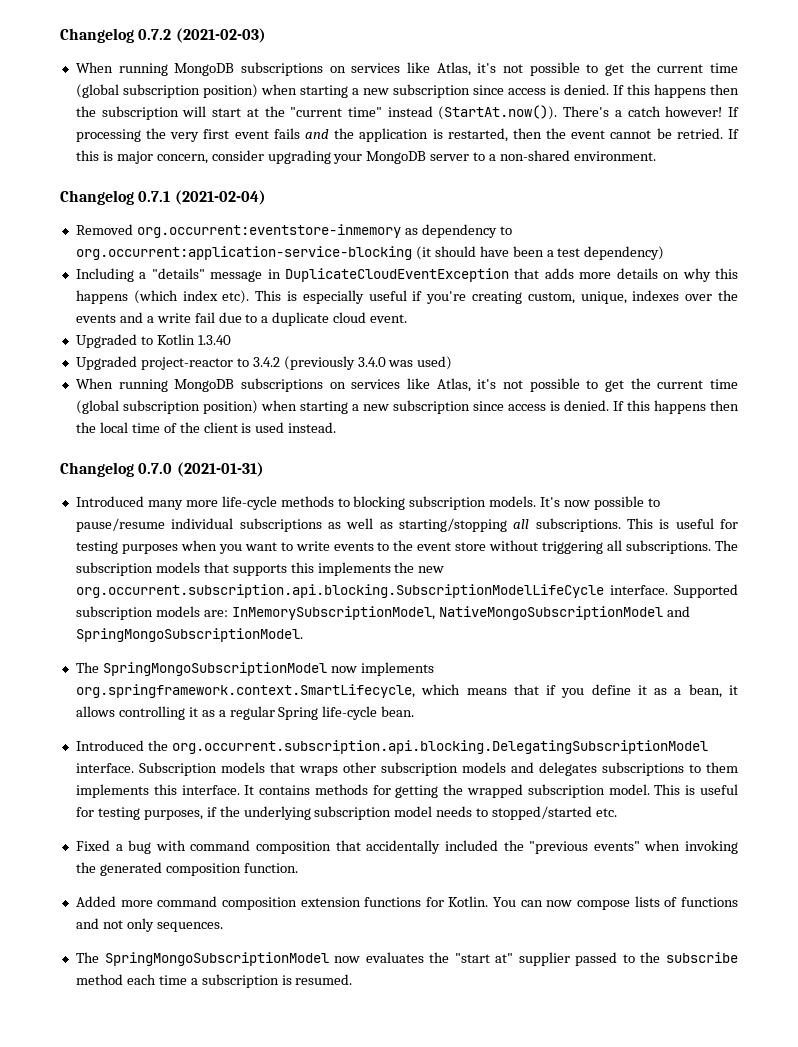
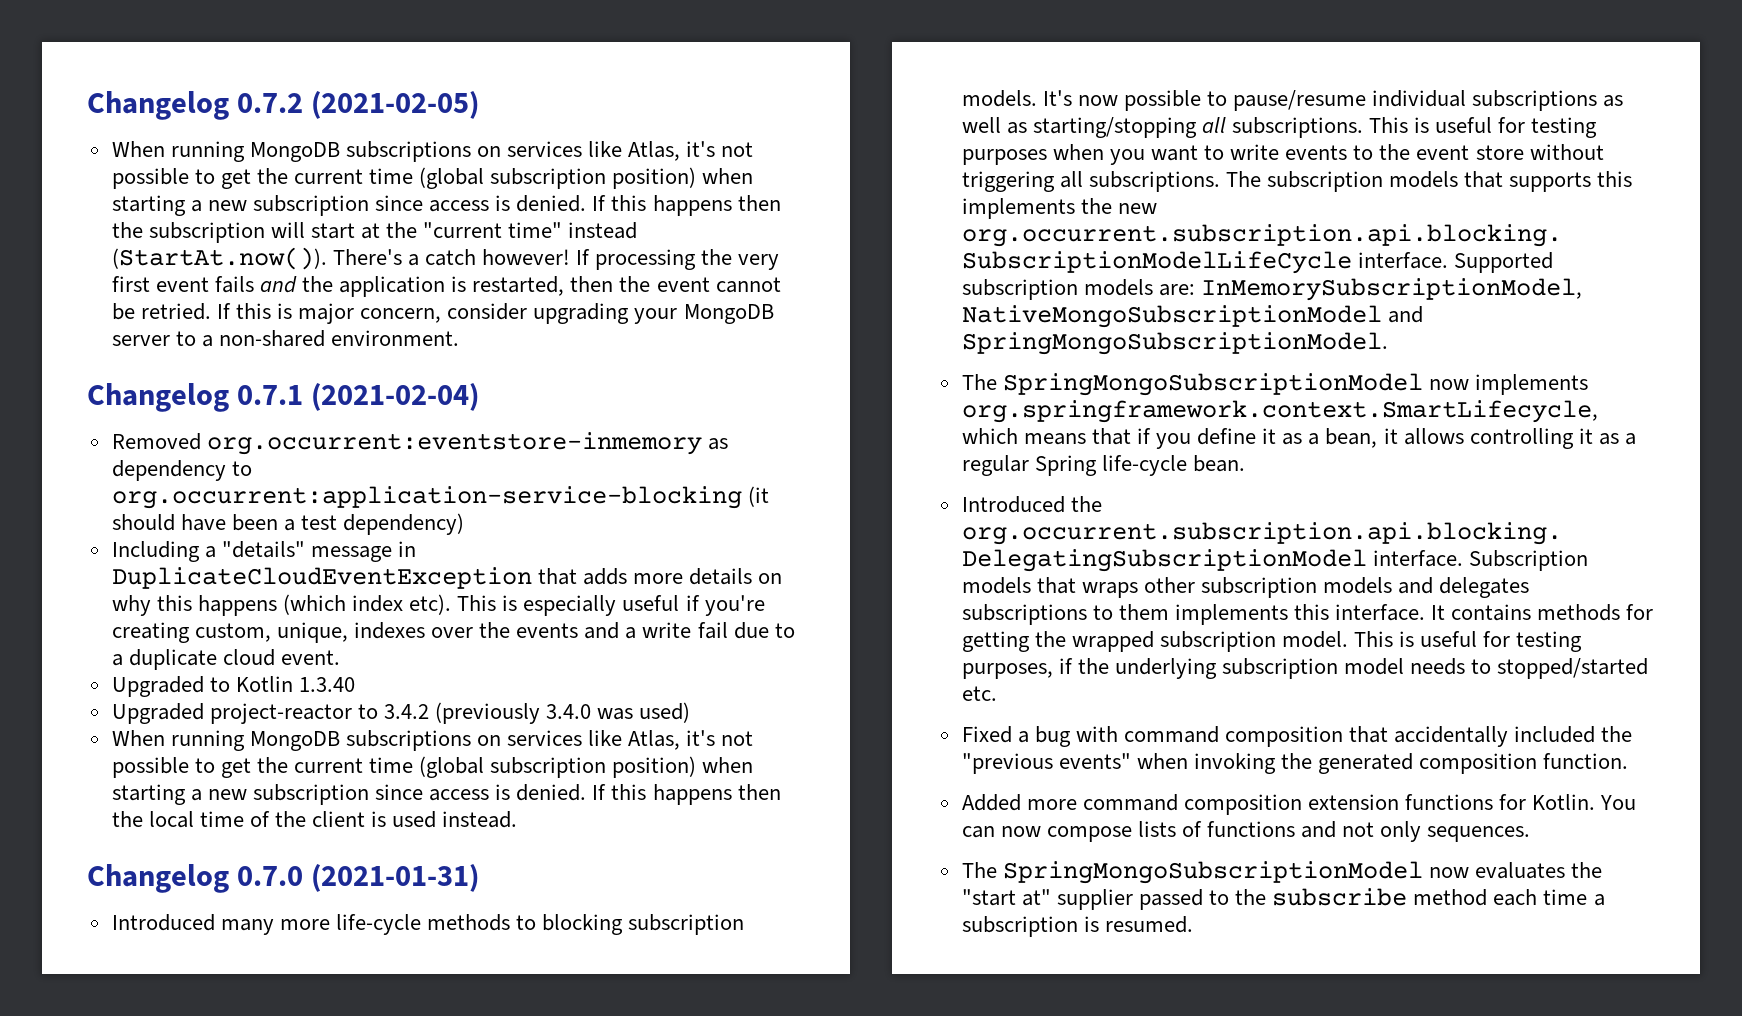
[175,28,266,43] (2021-02-03) -> [311,91,480,119] (2021-02-05)

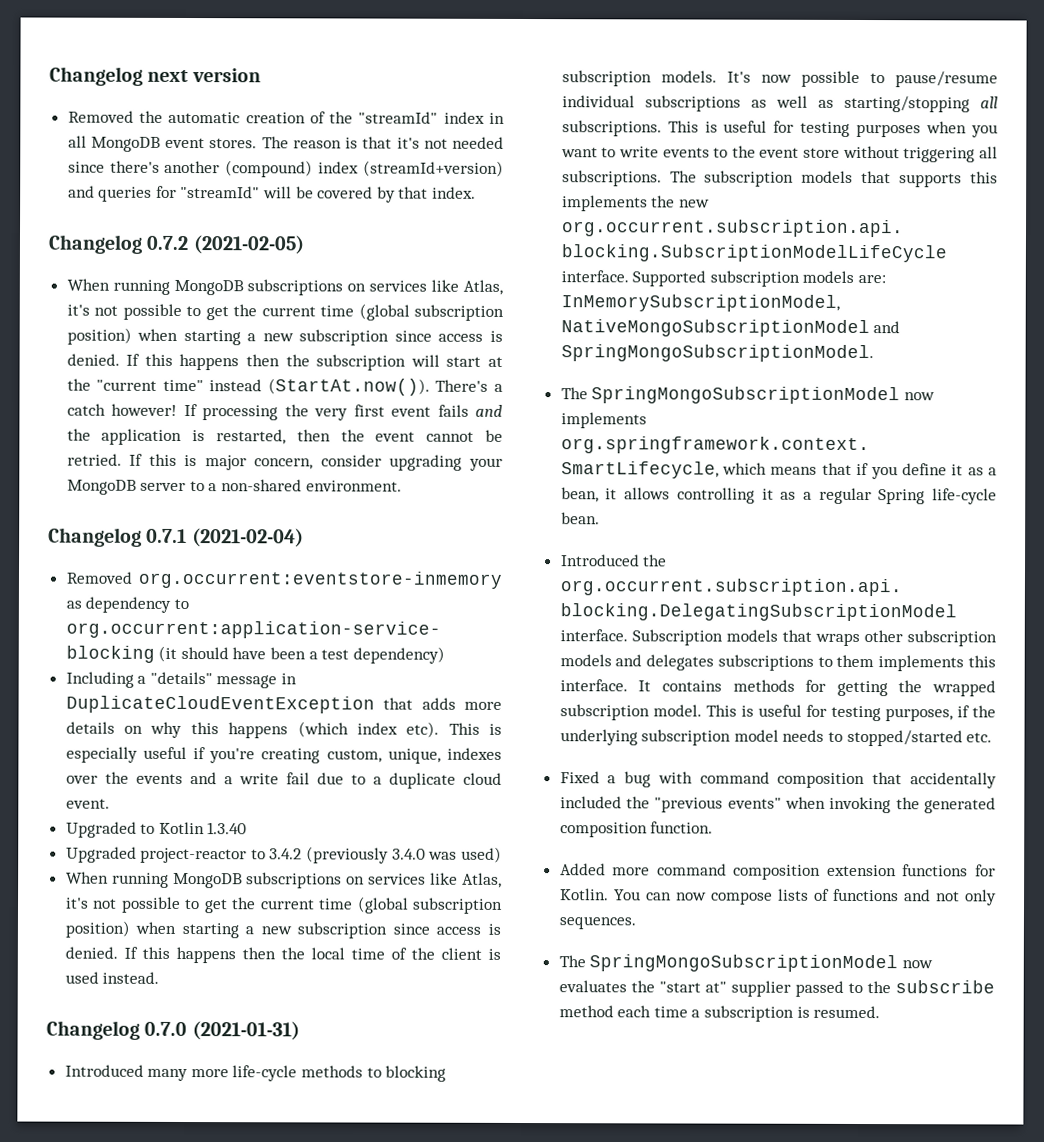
[87,91,229,120] Changelog -> [49,66,261,86] [67,110,506,124] [67,135,505,152] [67,160,504,178] [67,185,477,203] [48,234,142,254] Changelog next version // Removed the automatic creation of the "streamId" index in all MongoDB event stores. The reason is that it's not needed since there's another (compound) index (streamId+version) and queries for "streamId" will be covered by that index. // Changelog

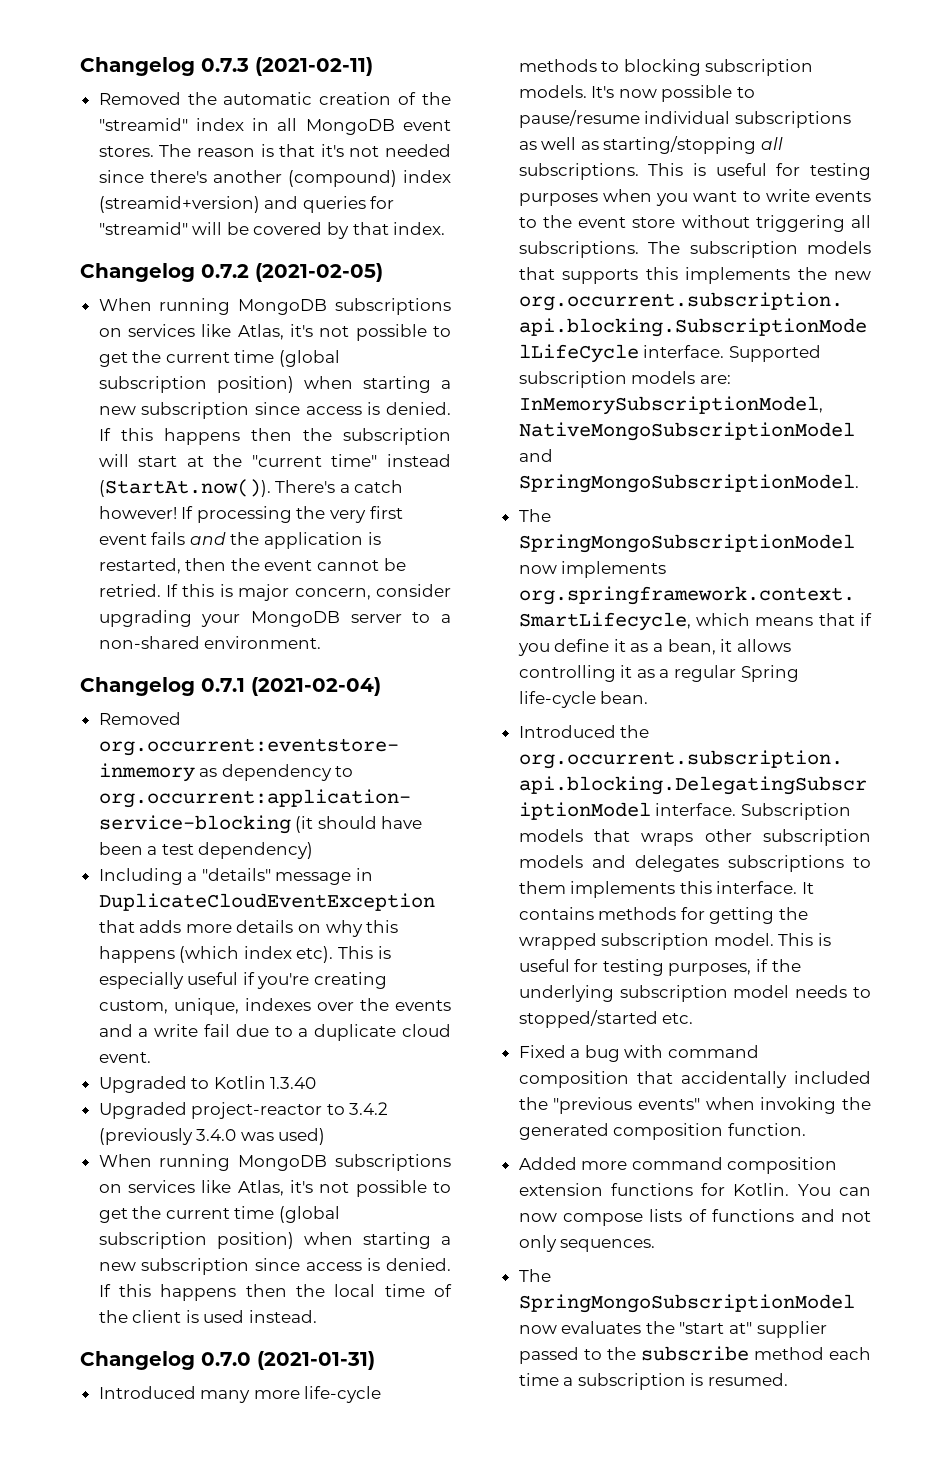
[49,66,261,86] Changelog next version -> [80,57,373,76] Changelog 0.7.3 (2021-02-11)
[358,111,439,124] "streamId" -> [98,118,188,131] "streamid"
[363,160,504,177] (streamId+version) -> [98,196,260,213] (streamid+version)
[180,185,261,199] "streamId" -> [98,222,188,235] "streamid"

